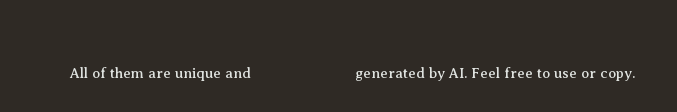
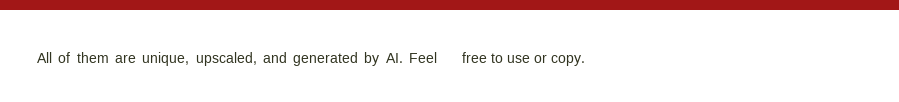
[174,68,221,81] unique -> [142,52,257,66] unique, upscaled,

